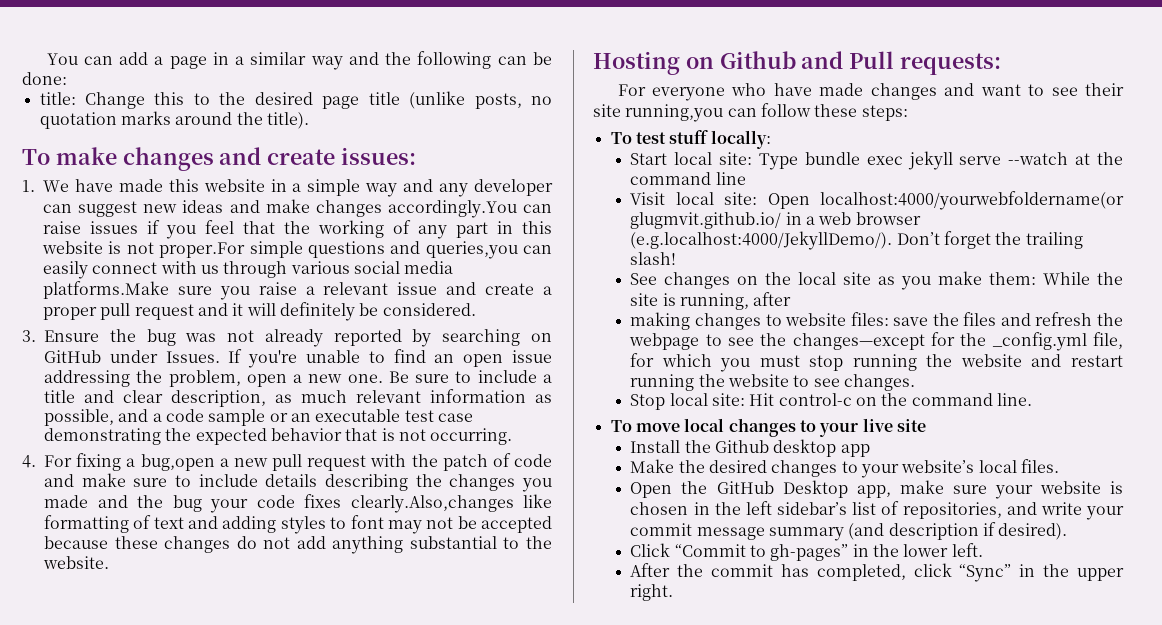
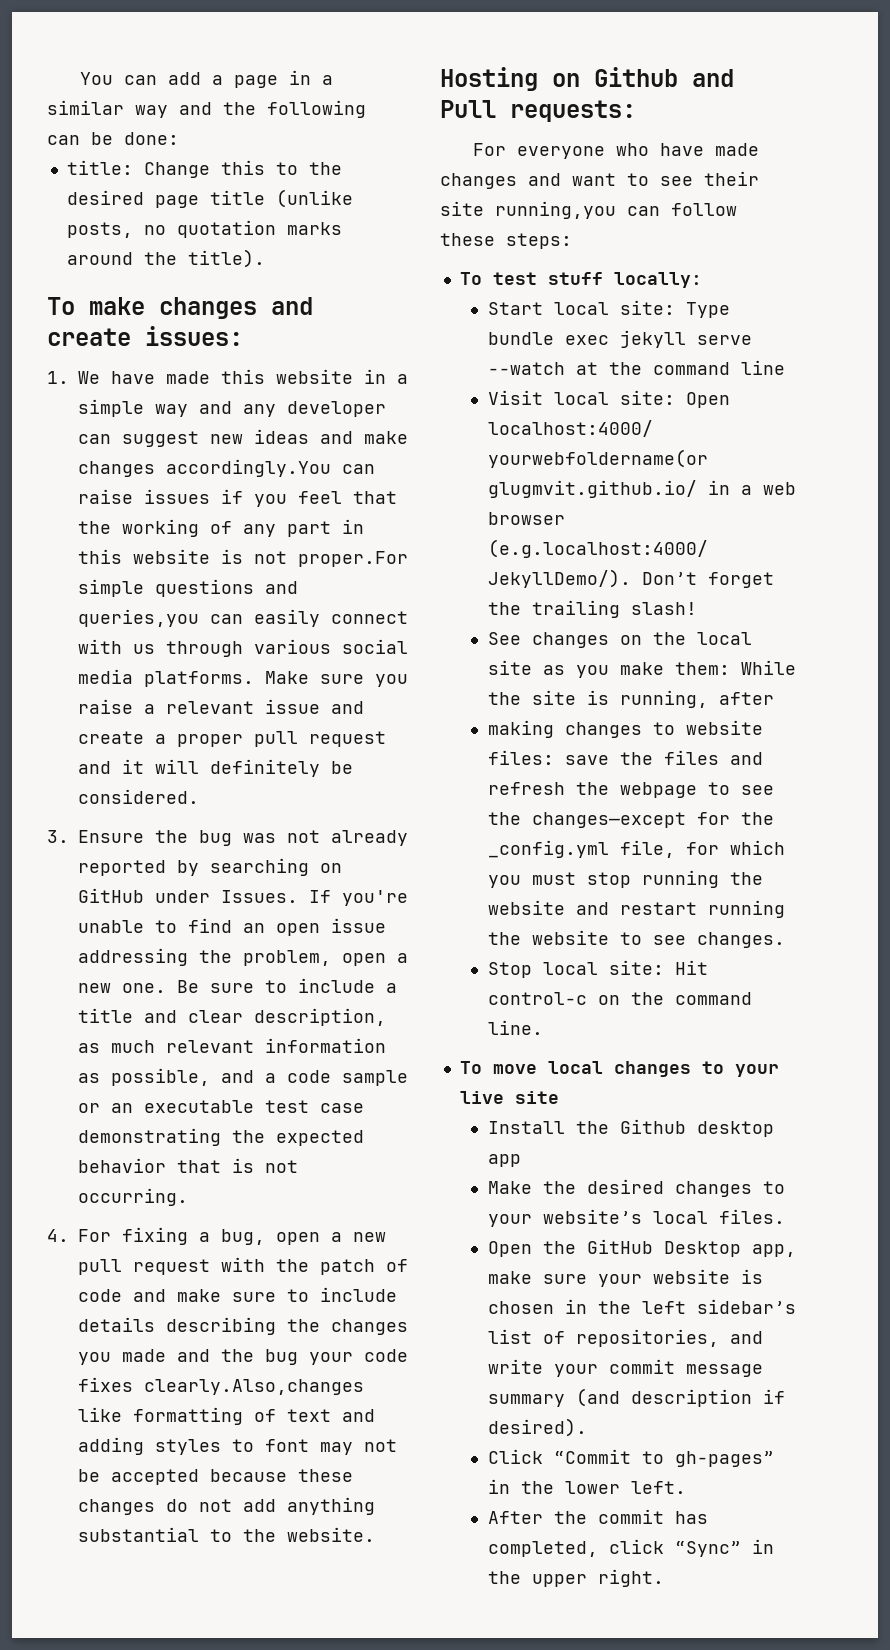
[43,281,169,299] platforms.Make -> [144,671,309,687] platforms. Make
[140,454,215,471] bug,open -> [221,1229,320,1245] bug, open

